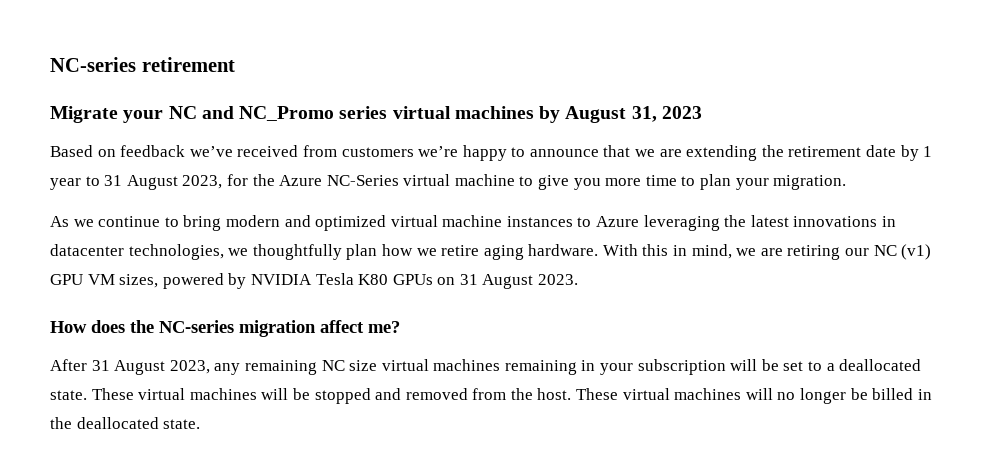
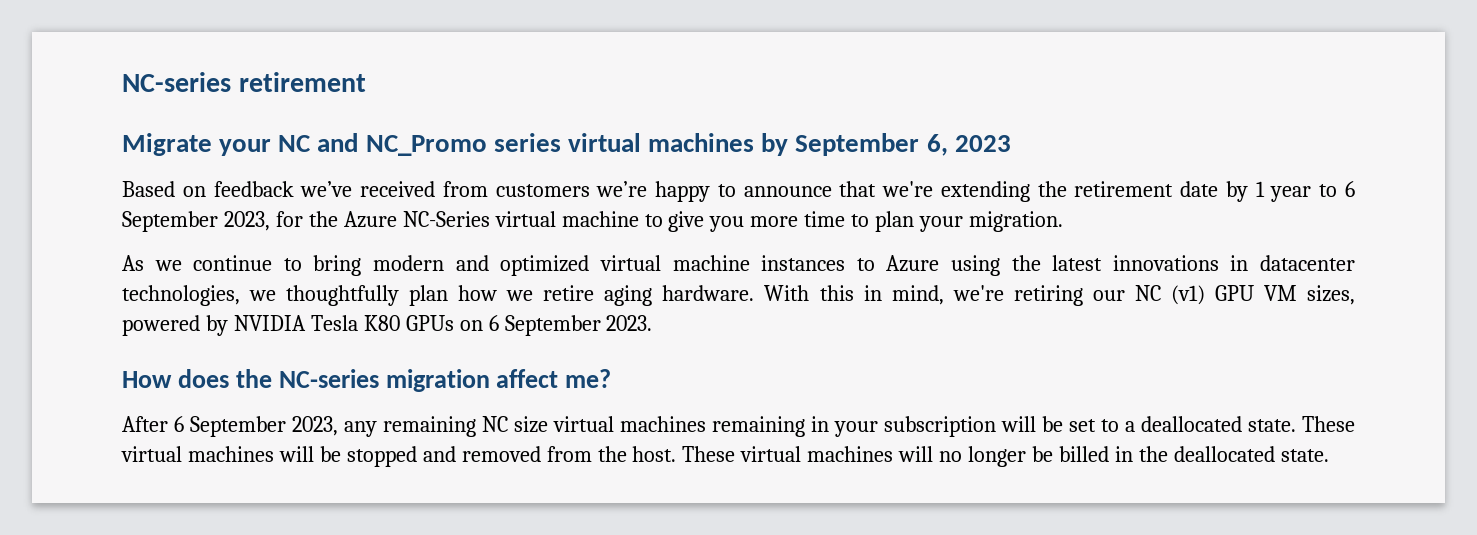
[565,106,657,123] August 31, -> [795,133,948,156] September 6,
[635,149,682,157] we are -> [882,181,934,197] we're
[104,175,178,190] 31 August -> [1345,181,1356,197] [122,211,218,232] 6 September
[643,215,720,231] leveraging -> [950,255,1000,276] using
[736,248,783,256] we are -> [952,285,1004,301] we're
[459,274,534,289] 31 August -> [488,315,601,336] 6 September
[91,360,166,375] 31 August -> [174,416,286,437] 6 September

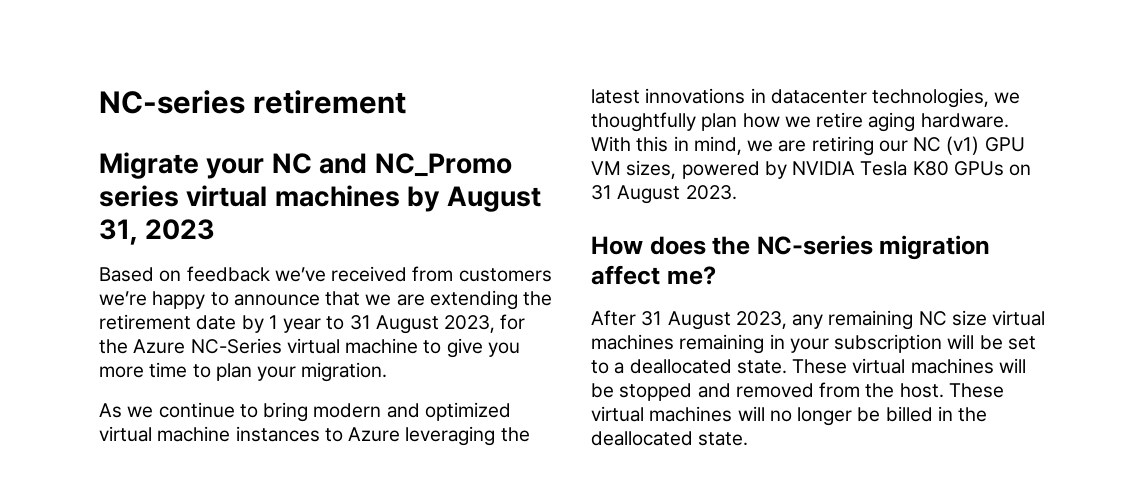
[795,133,948,156] September 6, -> [446,186,541,212] [99,219,138,245] August 31,
[882,181,934,197] we're -> [365,294,425,306] we are
[1345,181,1356,197] [122,211,218,232] 6 September -> [349,315,439,334] 31 August
[950,255,1000,276] using -> [405,426,496,446] leveraging
[952,285,1004,301] we're -> [747,140,807,152] we are
[488,315,601,336] 6 September -> [591,185,681,204] 31 August
[174,416,286,437] 6 September -> [641,311,731,330] 31 August

